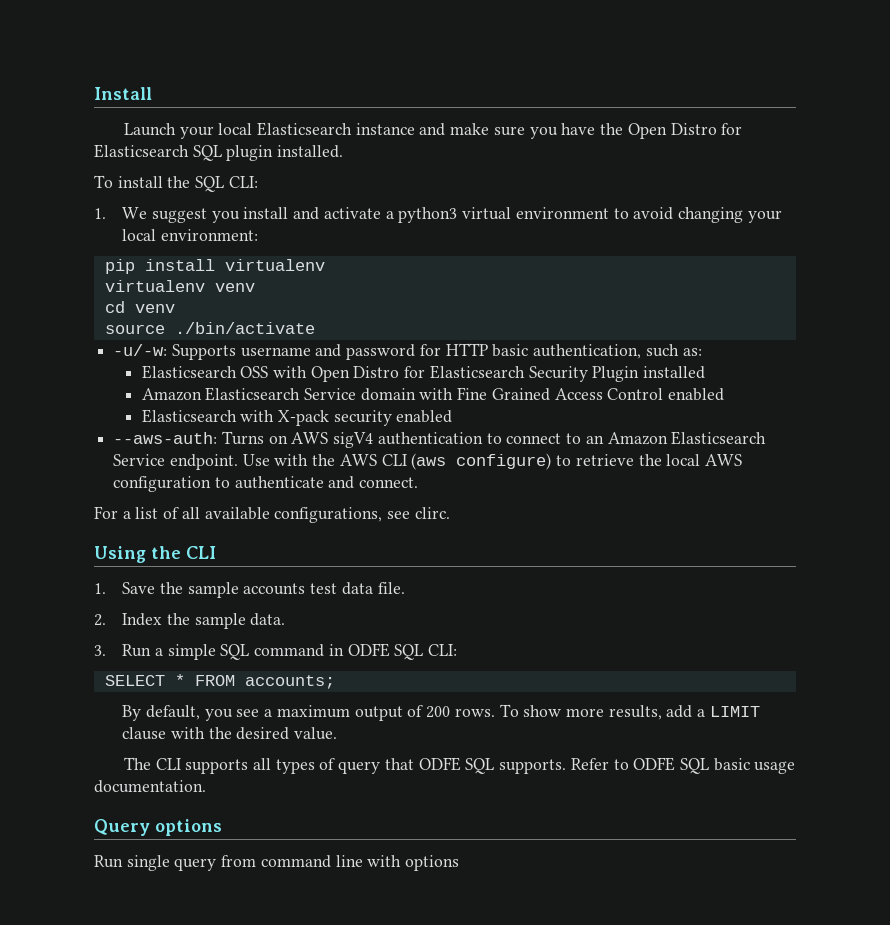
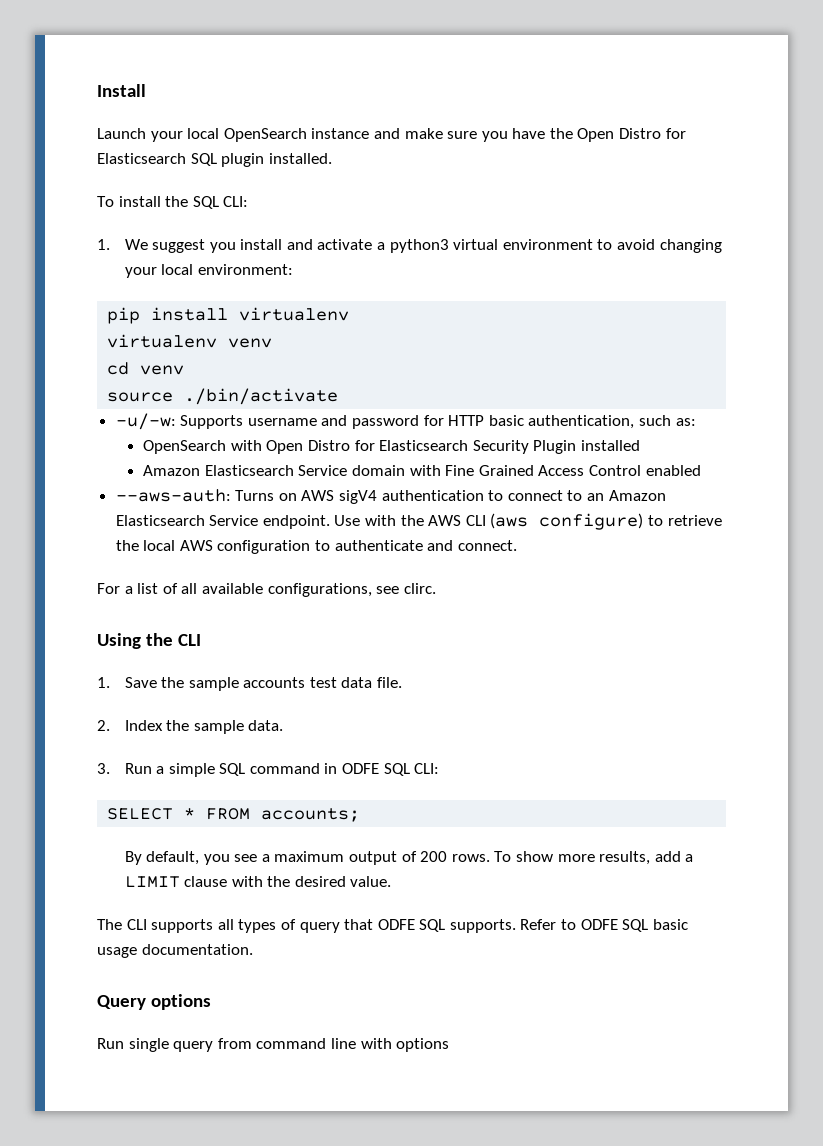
[256,122,352,136] Elasticsearch -> [223,128,307,142] OpenSearch
[141,365,269,379] Elasticsearch OSS -> [143,440,227,454] OpenSearch
[141,409,453,426] // Elasticsearch with X-pack security enabled -> (701, 470) none

